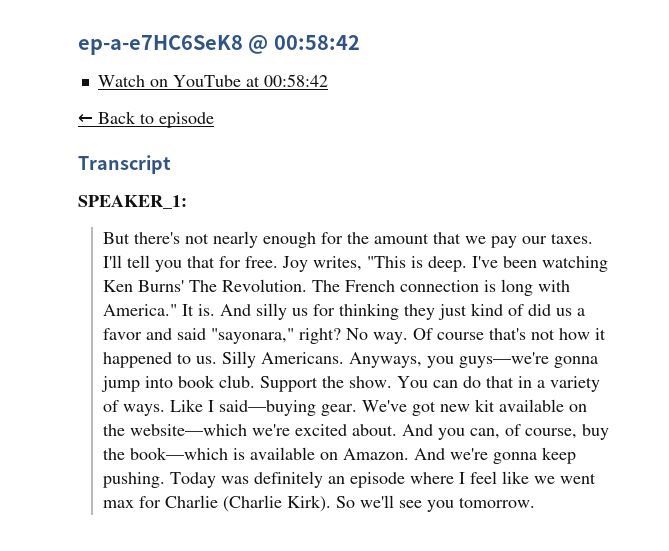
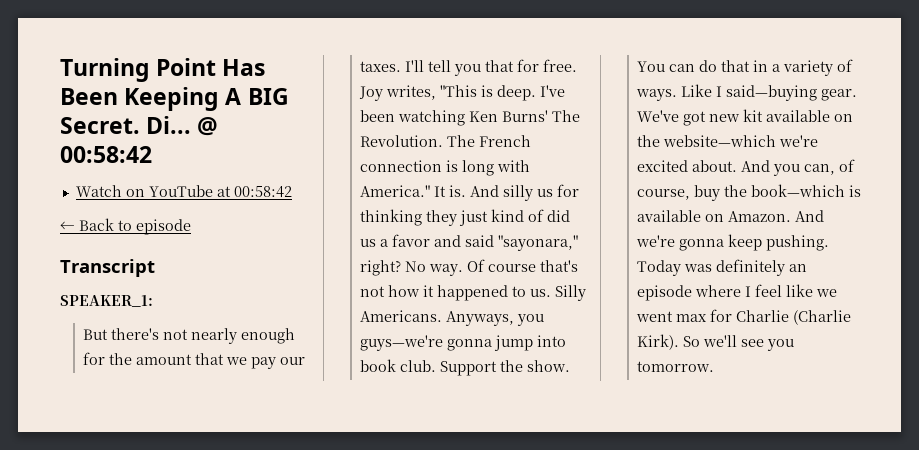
[78,35,243,55] ep-a-e7HC6SeK8 -> [60,58,266,82] [60,87,289,111] [60,116,192,134] Turning Point Has Been Keeping A BIG Secret. Di...

